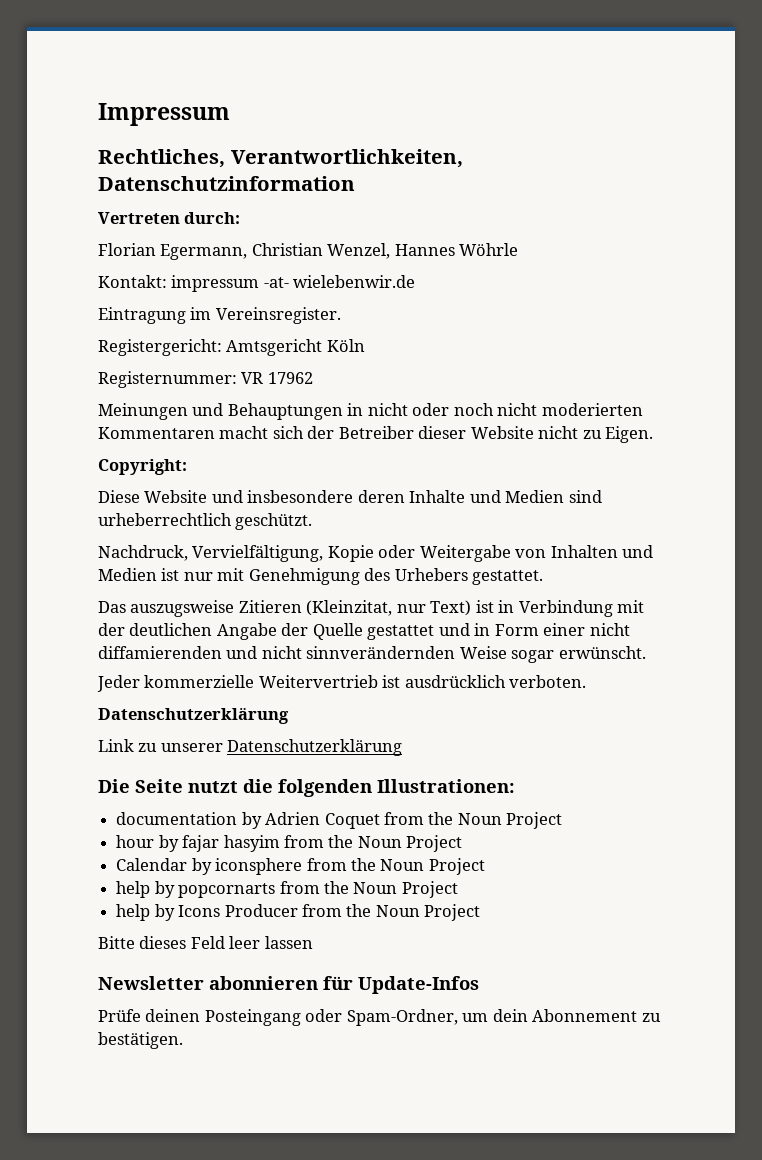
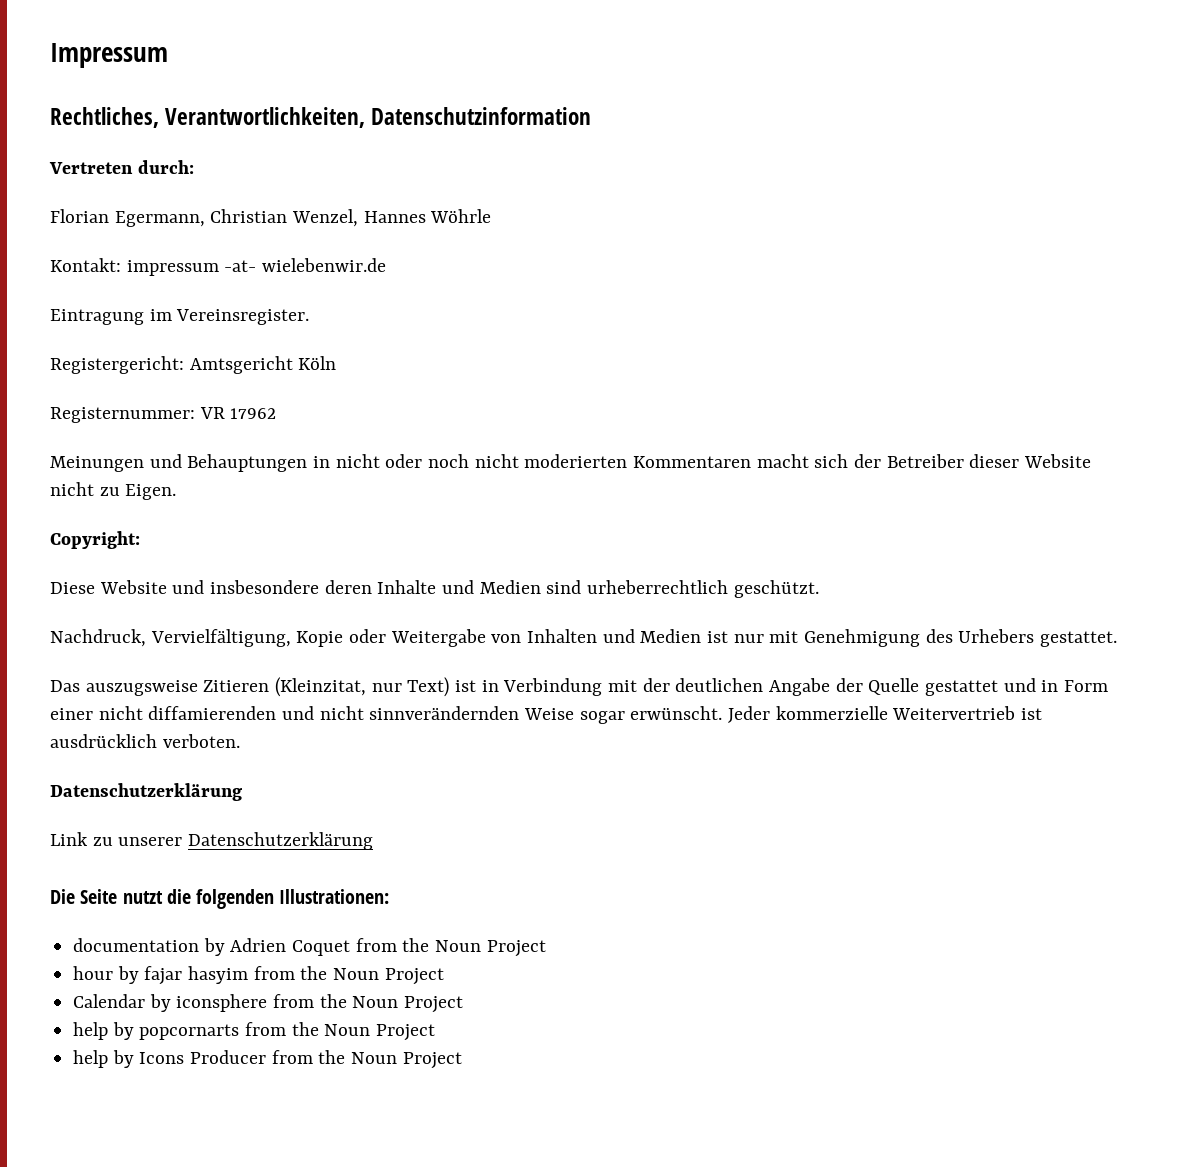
(646, 652) // -> (723, 713) none
[98,936,313,949] [98,976,479,994] [98,1009,661,1026] [98,1032,183,1049] // Bitte dieses Feld leer lassen // Newsletter abonnieren für Update-Infos // Prüfe deinen Posteingang oder Spam-Ordner, um dein Abonnement zu bestätigen. -> (462, 1060) none

